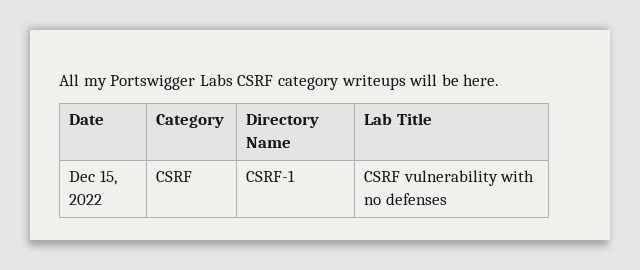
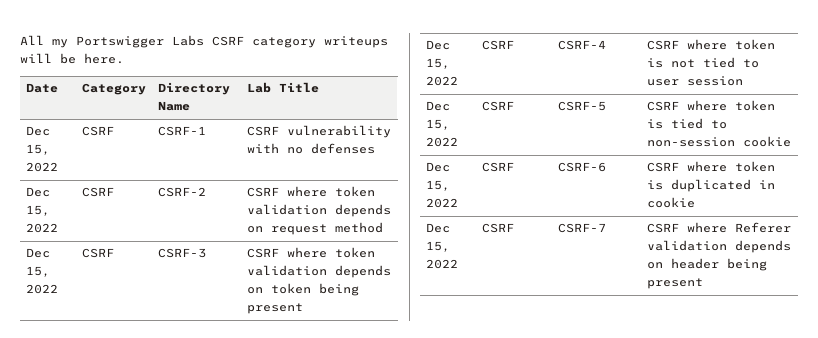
(447, 199) none -> [25,187,50,197] [25,205,50,216] [25,223,58,233] [81,187,114,197] [157,187,206,197] [246,186,375,197] [246,204,391,217] [246,222,383,235] [25,248,50,258] [25,266,50,277] [25,284,58,294] [81,248,114,258] [157,248,206,258] [246,247,375,258] [246,265,391,278] [246,283,359,296] [246,303,303,314] [425,40,450,50] [425,58,450,69] [425,76,458,86] [481,40,514,50] [557,40,606,50] [646,39,775,50] [646,57,759,68] [646,76,743,86] [425,101,450,111] [425,119,450,130] [425,137,458,147] [481,101,514,111] [557,101,606,111] [646,100,775,111] [646,118,727,129] [646,136,791,147] [425,162,450,172] [425,180,450,191] [425,198,458,208] [481,162,514,172] [557,162,606,172] [646,161,775,172] [646,179,775,192] [646,197,695,208] [425,223,450,233] [425,241,450,252] [425,259,458,269] [481,223,514,233] [557,223,606,233] [646,222,791,233] [646,240,791,253] [646,258,767,271] [646,278,703,289] // Dec 15, 2022 | CSRF | CSRF-2 | CSRF where token validation depends on request method // Dec 15, 2022 | CSRF | CSRF-3 | CSRF where token validation depends on token being present // Dec 15, 2022 | CSRF | CSRF-4 | CSRF where token is not tied to user session // Dec 15, 2022 | CSRF | CSRF-5 | CSRF where token is tied to non-session cookie // Dec 15, 2022 | CSRF | CSRF-6 | CSRF where token is duplicated in cookie // Dec 15, 2022 | CSRF | CSRF-7 | CSRF where Referer validation depends on header being present

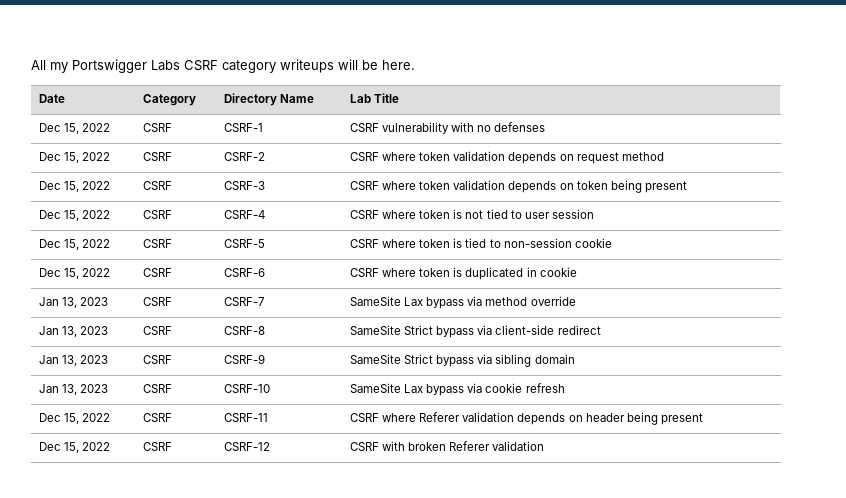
[425,223,450,233] [425,241,450,252] [425,259,458,269] [481,223,514,233] [557,223,606,233] // Dec 15, 2022 | CSRF | CSRF-7 -> [39,297,109,308] [143,297,173,306] [224,297,266,306] [350,296,576,309] [39,326,109,337] [143,326,173,335] [224,326,266,335] [350,325,601,338] [39,355,109,366] [143,355,173,364] [224,354,266,364] [350,354,575,367] [39,384,109,395] [143,384,173,393] [224,384,271,393] [350,383,565,396] [39,413,111,424] [143,413,173,422] [224,413,269,422] // Jan 13, 2023 | CSRF | CSRF-7 | SameSite Lax bypass via method override // Jan 13, 2023 | CSRF | CSRF-8 | SameSite Strict bypass via client-side redirect // Jan 13, 2023 | CSRF | CSRF-9 | SameSite Strict bypass via sibling domain // Jan 13, 2023 | CSRF | CSRF-10 | SameSite Lax bypass via cookie refresh // Dec 15, 2022 | CSRF | CSRF-11
(703, 283) none -> [39,442,111,453] [143,442,173,451] [224,442,271,451] [350,441,545,451] // Dec 15, 2022 | CSRF | CSRF-12 | CSRF with broken Referer validation

